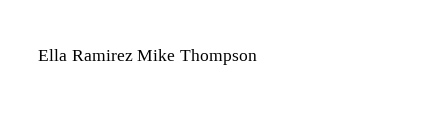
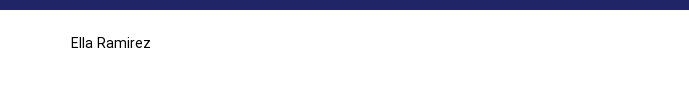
[137,49,258,65] Mike Thompson -> (151, 42) none

